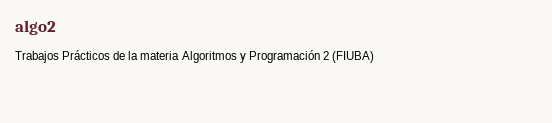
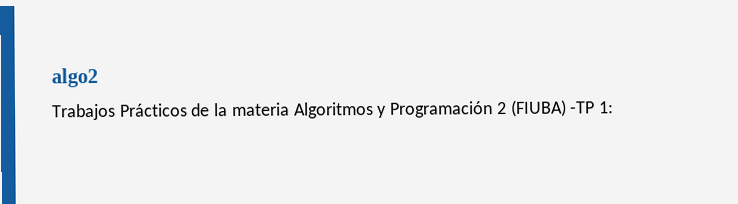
(374, 57) none -> [570,101,614,114] -TP 1:

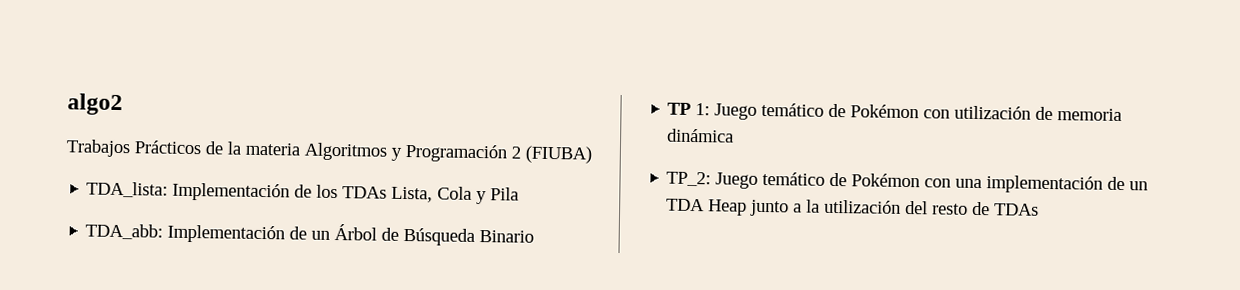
[570,101,614,114] -TP 1: -> [86,181,520,205] [85,223,535,246] [667,102,1123,122] [667,128,735,143] [666,171,1149,194] [666,198,1040,217] // TDA_lista: Implementación de los TDAs Lista, Cola y Pila // TDA_abb: Implementación de un Árbol de Búsqueda Binario // TP 1: Juego temático de Pokémon con utilización de memoria dinámica // TP_2: Juego temático de Pokémon con una implementación de un TDA Heap junto a la utilización del resto de TDAs

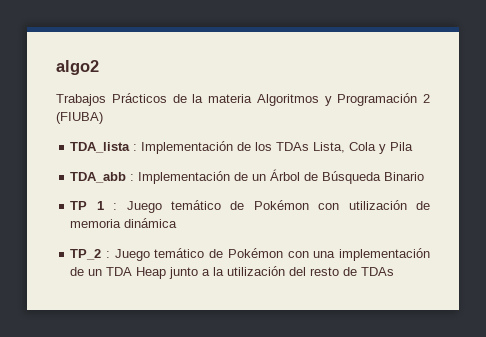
[86,181,169,198] TDA_lista: -> [70,142,138,153] TDA_lista :
[85,223,164,240] TDA_abb: -> [70,172,135,183] TDA_abb :
[695,103,711,116] 1: -> [96,201,118,210] 1 :
[666,171,712,187] TP_2: -> [70,249,111,260] TP_2 :

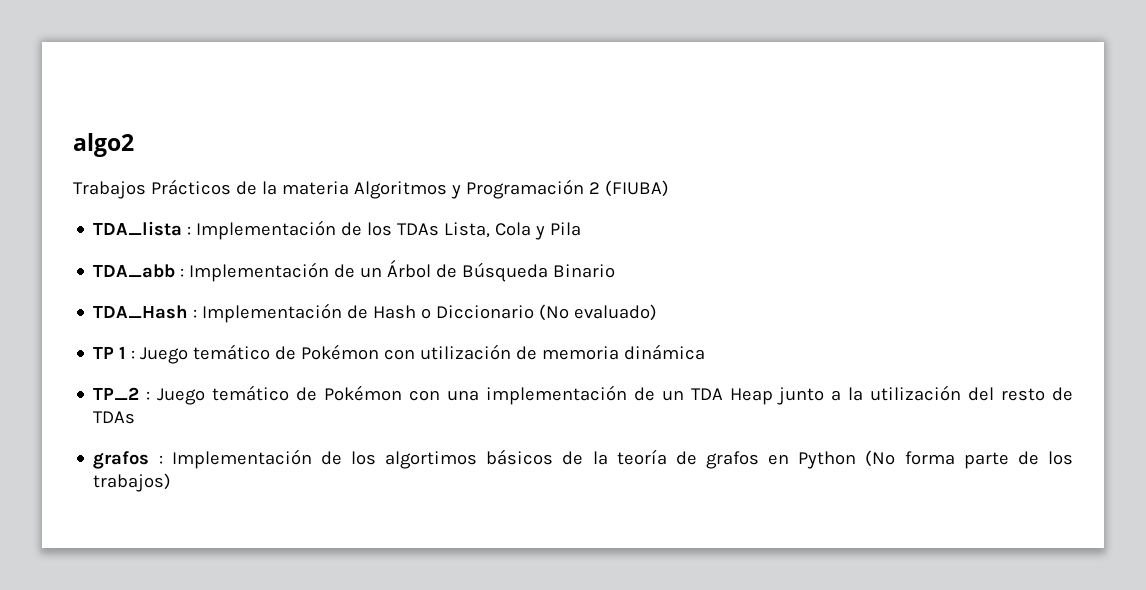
(425, 176) none -> [93,303,658,323] // TDA_Hash : Implementación de Hash o Diccionario (No evaluado)
(395, 271) none -> [93,449,1074,469] [93,473,172,492] // grafos : Implementación de los algortimos básicos de la teoría de grafos en Python (No forma parte de los trabajos)

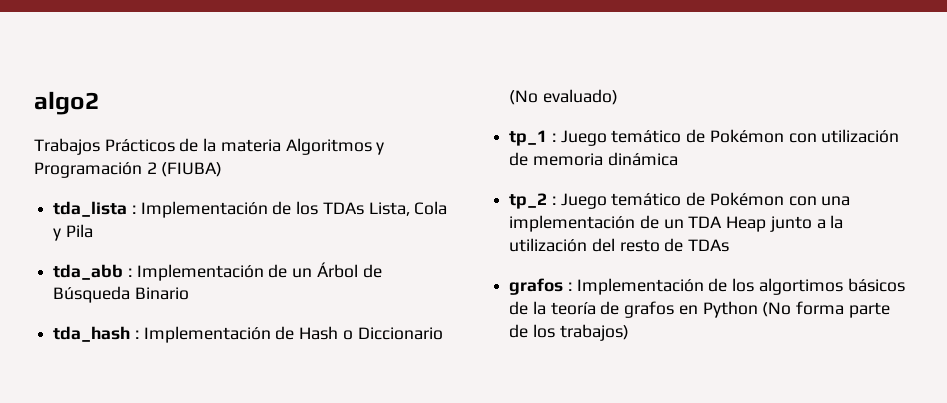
[93,221,183,236] TDA_lista -> [53,201,128,217] tda_lista
[93,264,176,278] TDA_abb -> [53,264,124,280] tda_abb
[93,305,189,319] TDA_Hash -> [53,326,131,342] tda_hash
[93,346,127,359] TP 1 -> [509,130,548,146] tp_1
[93,387,140,400] TP_2 -> [509,193,548,209] tp_2

